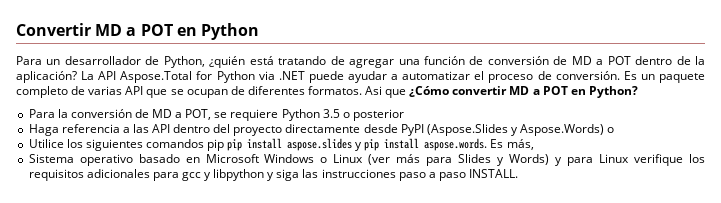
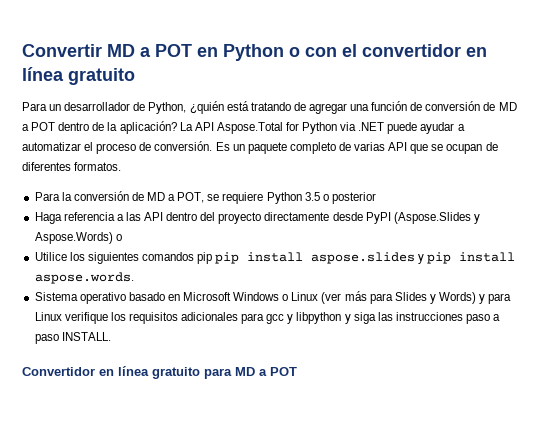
(259, 31) none -> [289,44,487,57] [22,67,135,85] o con el convertidor en línea gratuito
[365,86,638,98] Asi que ¿Cómo convertir MD a POT en Python? -> (122, 166) none
[490,139,534,150] Es más, -> (134, 278) none
(519, 173) none -> [22,366,297,379] // Convertidor en línea gratuito para MD a POT

